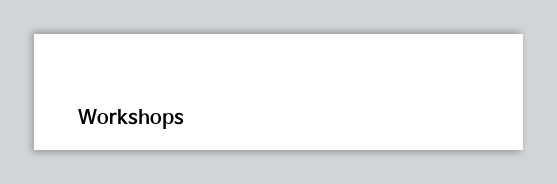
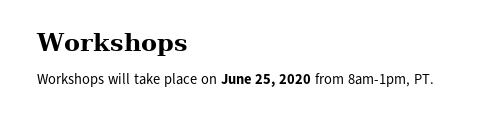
[78,109,184,129] Workshops -> [36,33,188,56] [37,73,435,87] Workshops // Workshops will take place on June 25, 2020 from 8am-1pm, PT.

